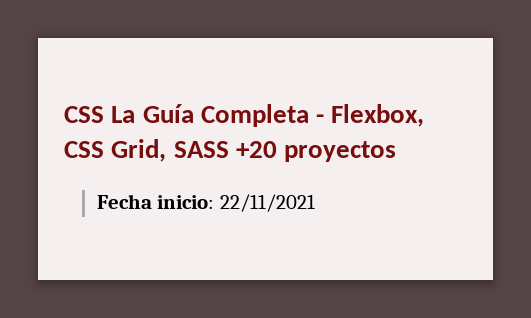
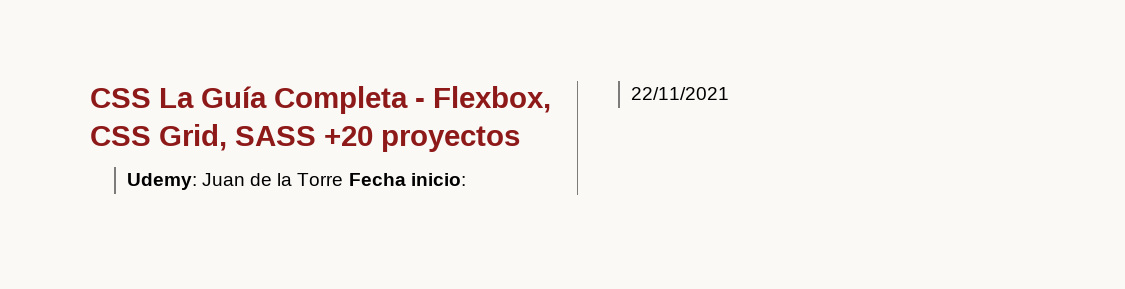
(397, 151) none -> [126,173,344,190] Udemy: Juan de la Torre

